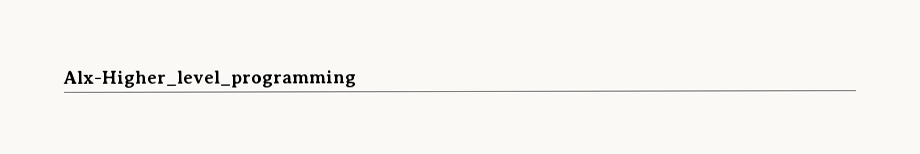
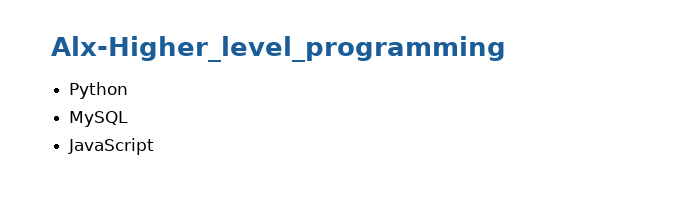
(357, 79) none -> [69,82,129,99] [69,111,129,127] [68,138,155,155] // Python // MySQL // JavaScript

